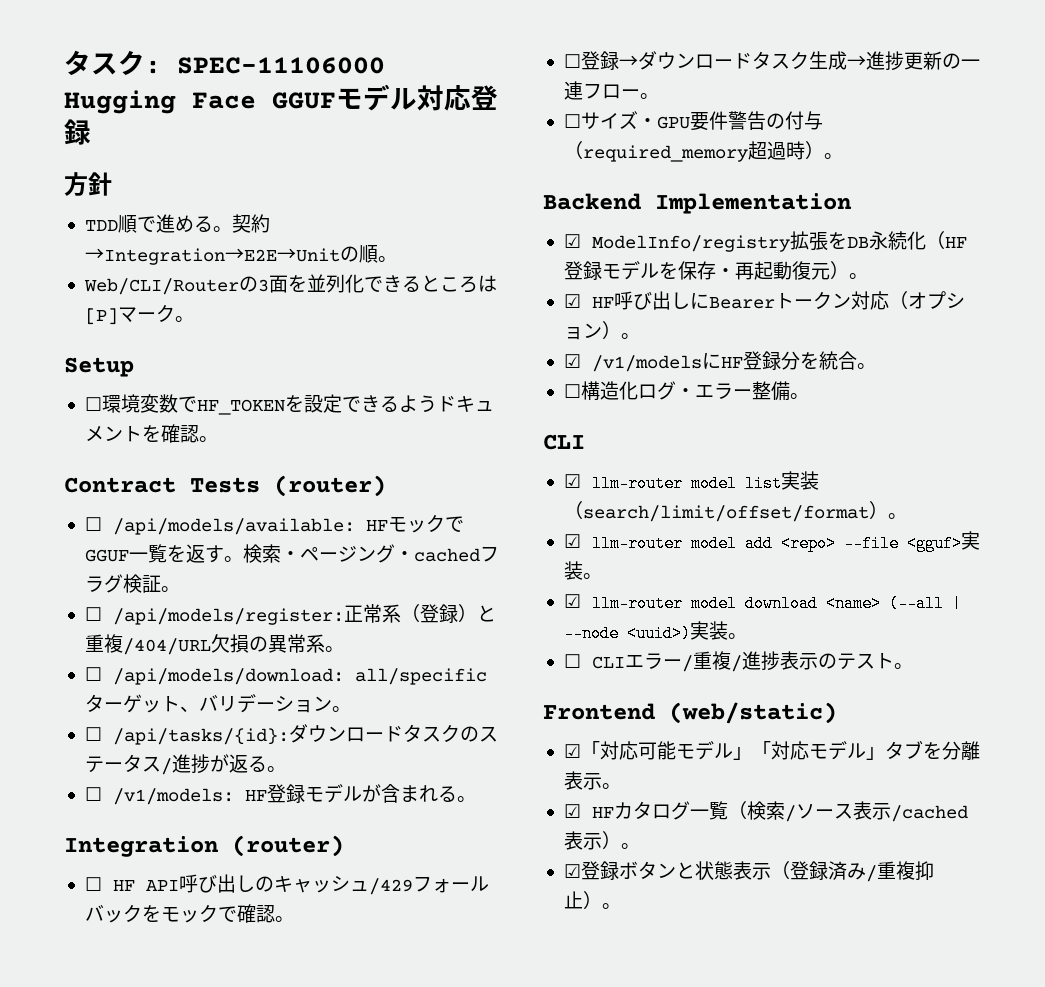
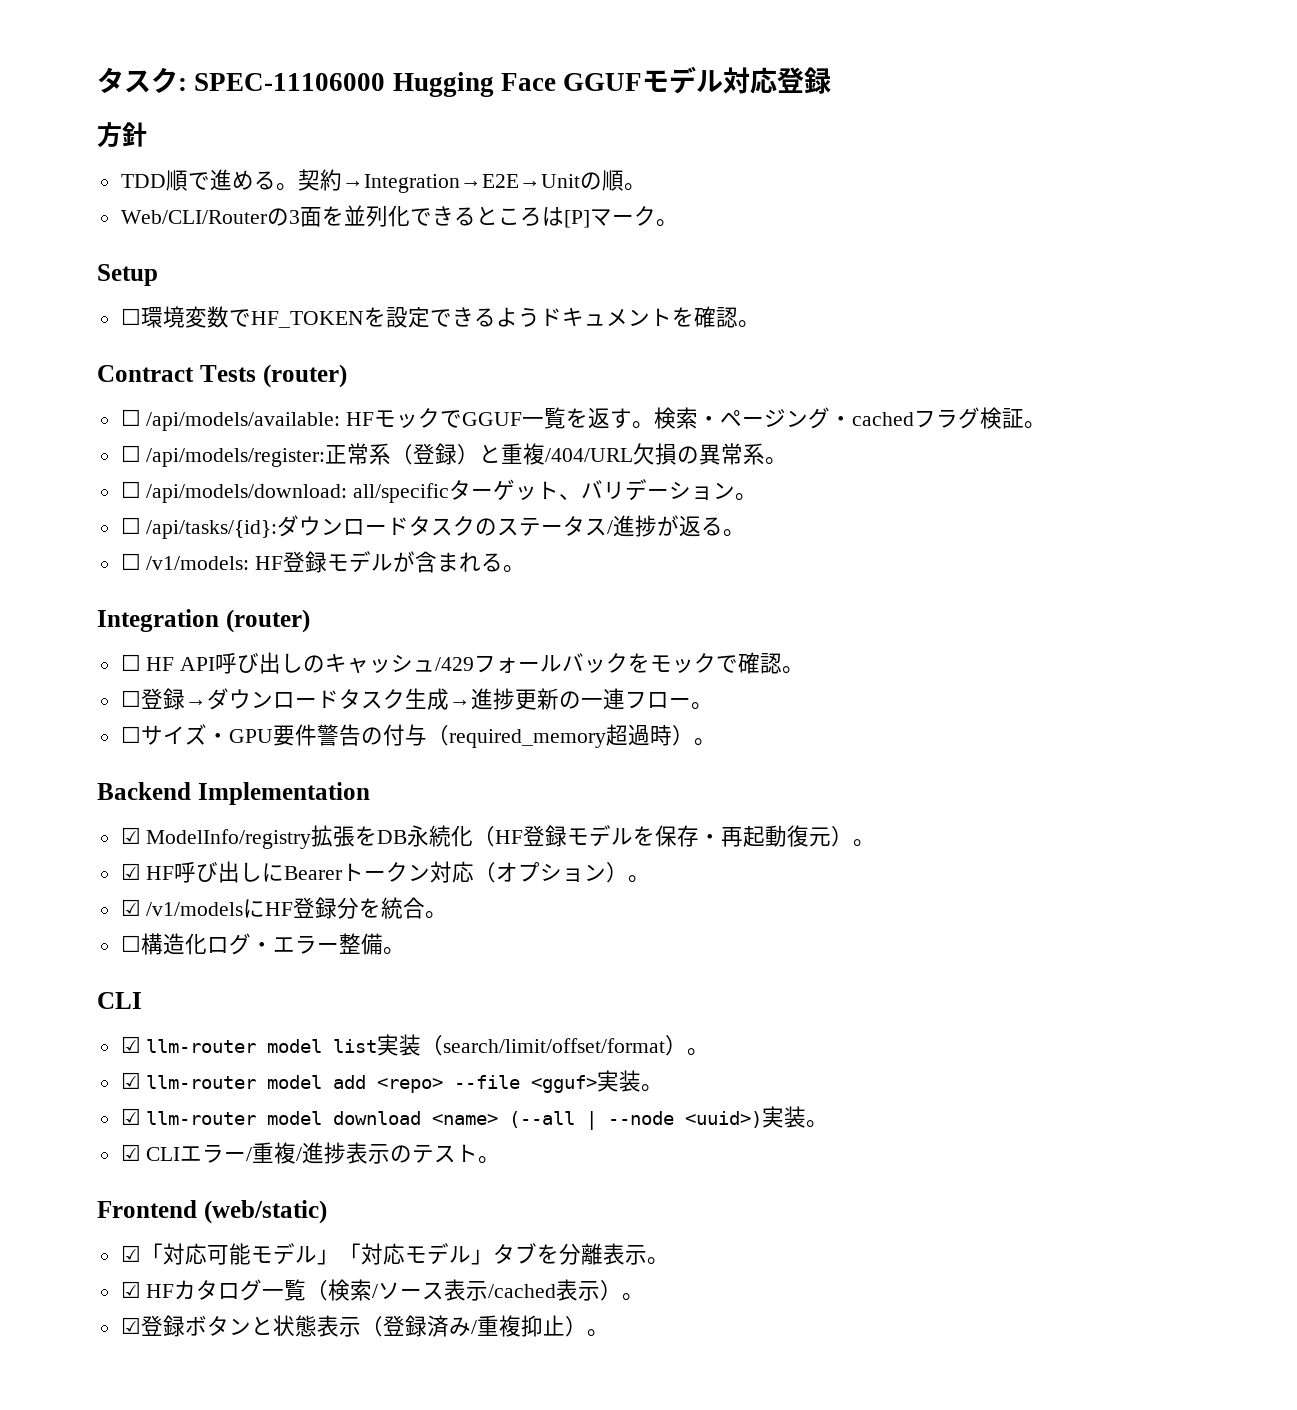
[563,654,581,668] ☐ -> [120,1144,141,1161] ☑

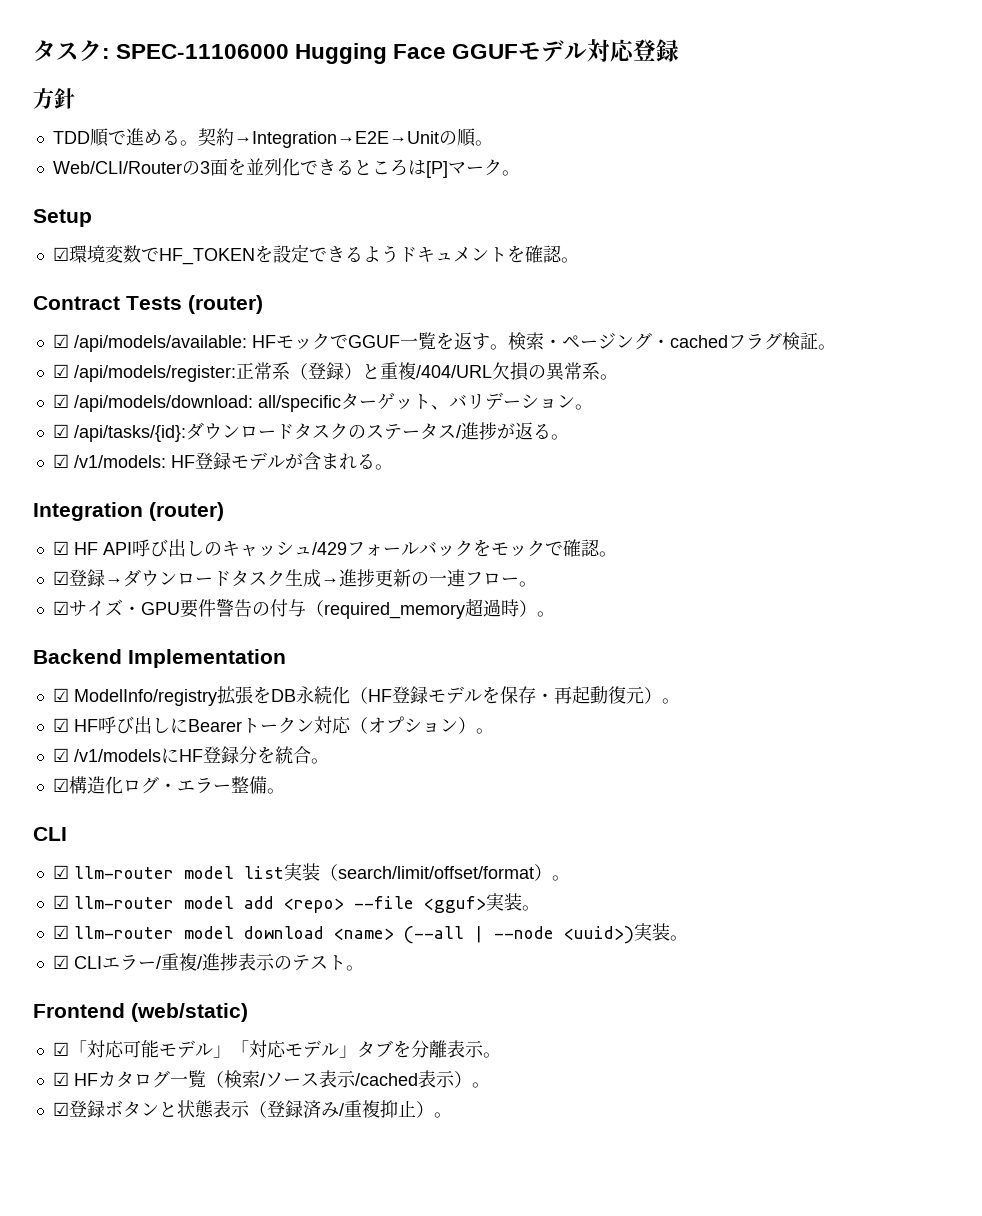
[120,308,141,325] ☐ -> [52,247,69,261] ☑
[120,409,141,426] ☐ -> [52,334,69,348] ☑
[120,445,141,462] ☐ -> [52,364,69,378] ☑
[120,481,141,498] ☐ -> [52,394,69,408] ☑
[120,517,141,534] ☐ -> [52,424,69,438] ☑
[120,553,141,570] ☐ -> [52,454,69,468] ☑
[120,654,141,671] ☐ -> [52,541,69,555] ☑
[120,690,141,707] ☐ -> [52,571,69,585] ☑
[120,726,141,743] ☐ -> [52,601,69,615] ☑
[120,935,141,952] ☐ -> [52,778,69,792] ☑

